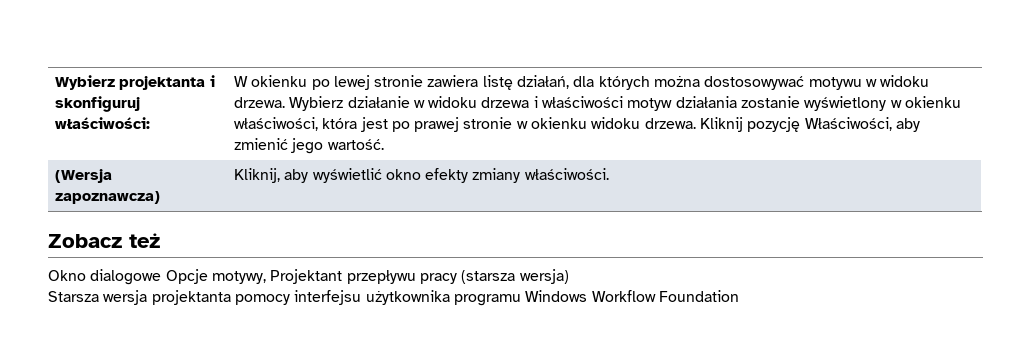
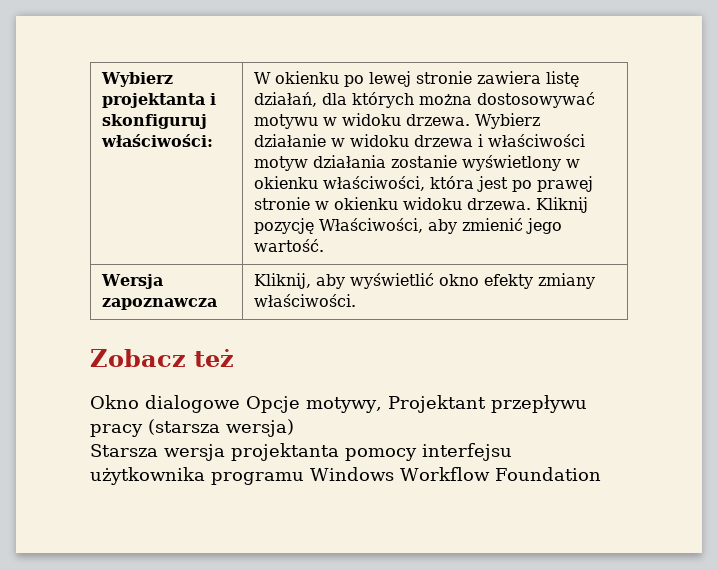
[54,169,112,183] [54,191,160,204] (Wersja zapoznawcza) -> [100,274,163,289] [101,298,217,310] Wersja zapoznawcza

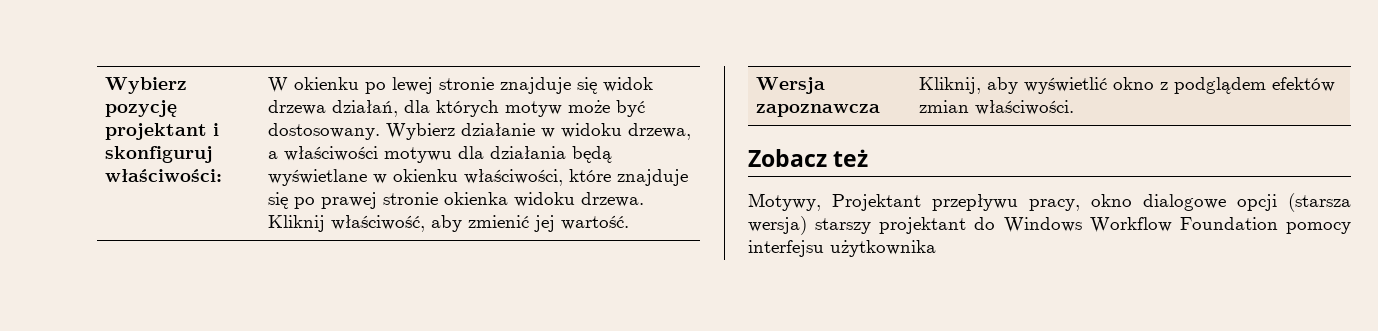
[100,72,173,87] [101,93,205,108] Wybierz projektanta -> [104,77,187,94] [104,100,177,117] [104,123,207,140] Wybierz pozycję projektant
[476,71,579,87] [253,92,595,108] [253,113,540,129] [253,134,585,147] [253,155,580,171] [253,176,508,192] zawiera listę działań, dla których można dostosowywać motywu w widoku drzewa. Wybierz działanie w widoku drzewa i właściwości motyw działania zostanie wyświetlony w okienku właściwości, która jest -> [499,77,653,94] [267,100,645,117] [267,123,691,140] [267,146,612,163] [267,169,688,186] [267,192,289,209] znajduje się widok drzewa działań, dla których motyw może być dostosowany. Wybierz działanie w widoku drzewa, a właściwości motywu dla działania będą wyświetlane w okienku właściwości, które znajduje się
[314,197,398,210] w okienku -> [443,192,508,205] okienka
[253,218,423,234] pozycję Właściwości, -> [330,215,425,232] właściwość,
[525,218,562,234] jego -> [533,215,555,232] jej
[483,273,595,289] efekty zmiany -> [1159,77,1335,94] [918,100,969,113] z podglądem efektów zmian
[90,395,587,413] [90,419,294,437] [90,443,512,461] [90,467,601,485] Okno dialogowe Opcje motywy, Projektant przepływu pracy (starsza wersja) // Starsza wersja projektanta pomocy interfejsu użytkownika programu Windows Workflow Foundation -> [748,193,1351,212] [748,216,1351,235] [748,240,936,257] Motywy, Projektant przepływu pracy, okno dialogowe opcji (starsza wersja) starszy projektant do Windows Workflow Foundation pomocy interfejsu użytkownika

